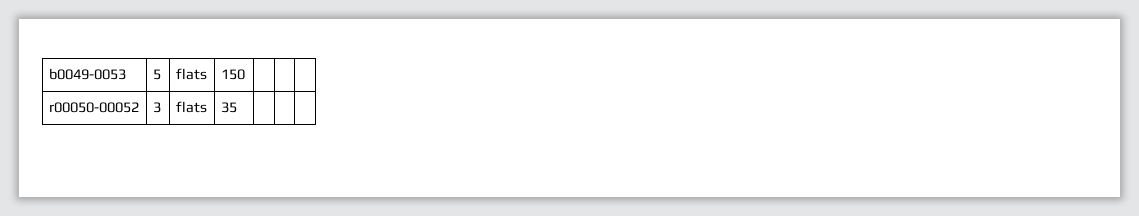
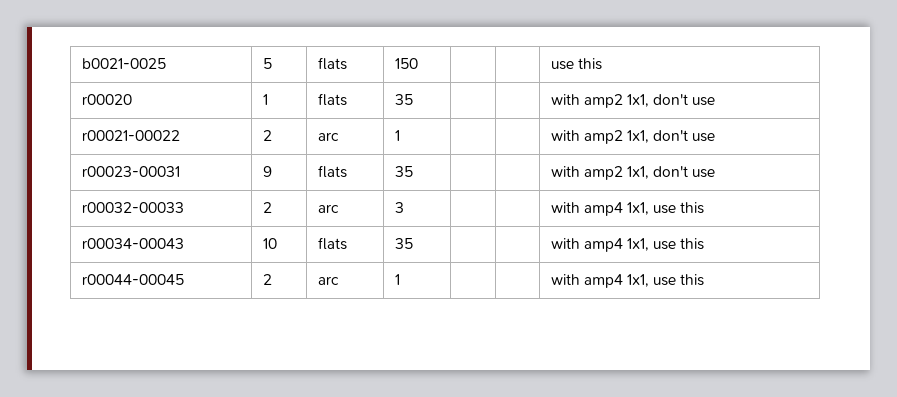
[48,68,126,80] b0049-0053 -> [81,58,166,69] b0021-0025
[48,102,139,113] [152,102,161,113] [175,101,207,113] [220,102,237,113] // r00050-00052 | 3 | flats | 35 | | | -> [550,58,602,70] [81,94,132,105] [262,94,268,105] [317,93,347,106] [394,94,413,105] [550,94,716,108] [81,130,180,141] [262,130,272,141] [317,132,339,141] [394,130,400,141] [550,130,716,144] [81,166,180,177] [262,166,272,177] [317,165,347,178] [394,166,413,177] [550,166,716,180] [81,202,184,213] [262,202,272,213] [317,204,339,213] [394,202,404,213] [550,202,705,216] [81,238,184,249] [262,238,277,249] [317,237,347,250] [394,238,413,249] [550,238,705,252] [81,274,184,285] [262,274,272,285] [317,276,339,285] [394,274,400,285] [550,274,705,288] use this // r00020 | 1 | flats | 35 | | | with amp2 1x1, don't use // r00021-00022 | 2 | arc | 1 | | | with amp2 1x1, don't use // r00023-00031 | 9 | flats | 35 | | | with amp2 1x1, don't use // r00032-00033 | 2 | arc | 3 | | | with amp4 1x1, use this // r00034-00043 | 10 | flats | 35 | | | with amp4 1x1, use this // r00044-00045 | 2 | arc | 1 | | | with amp4 1x1, use this

